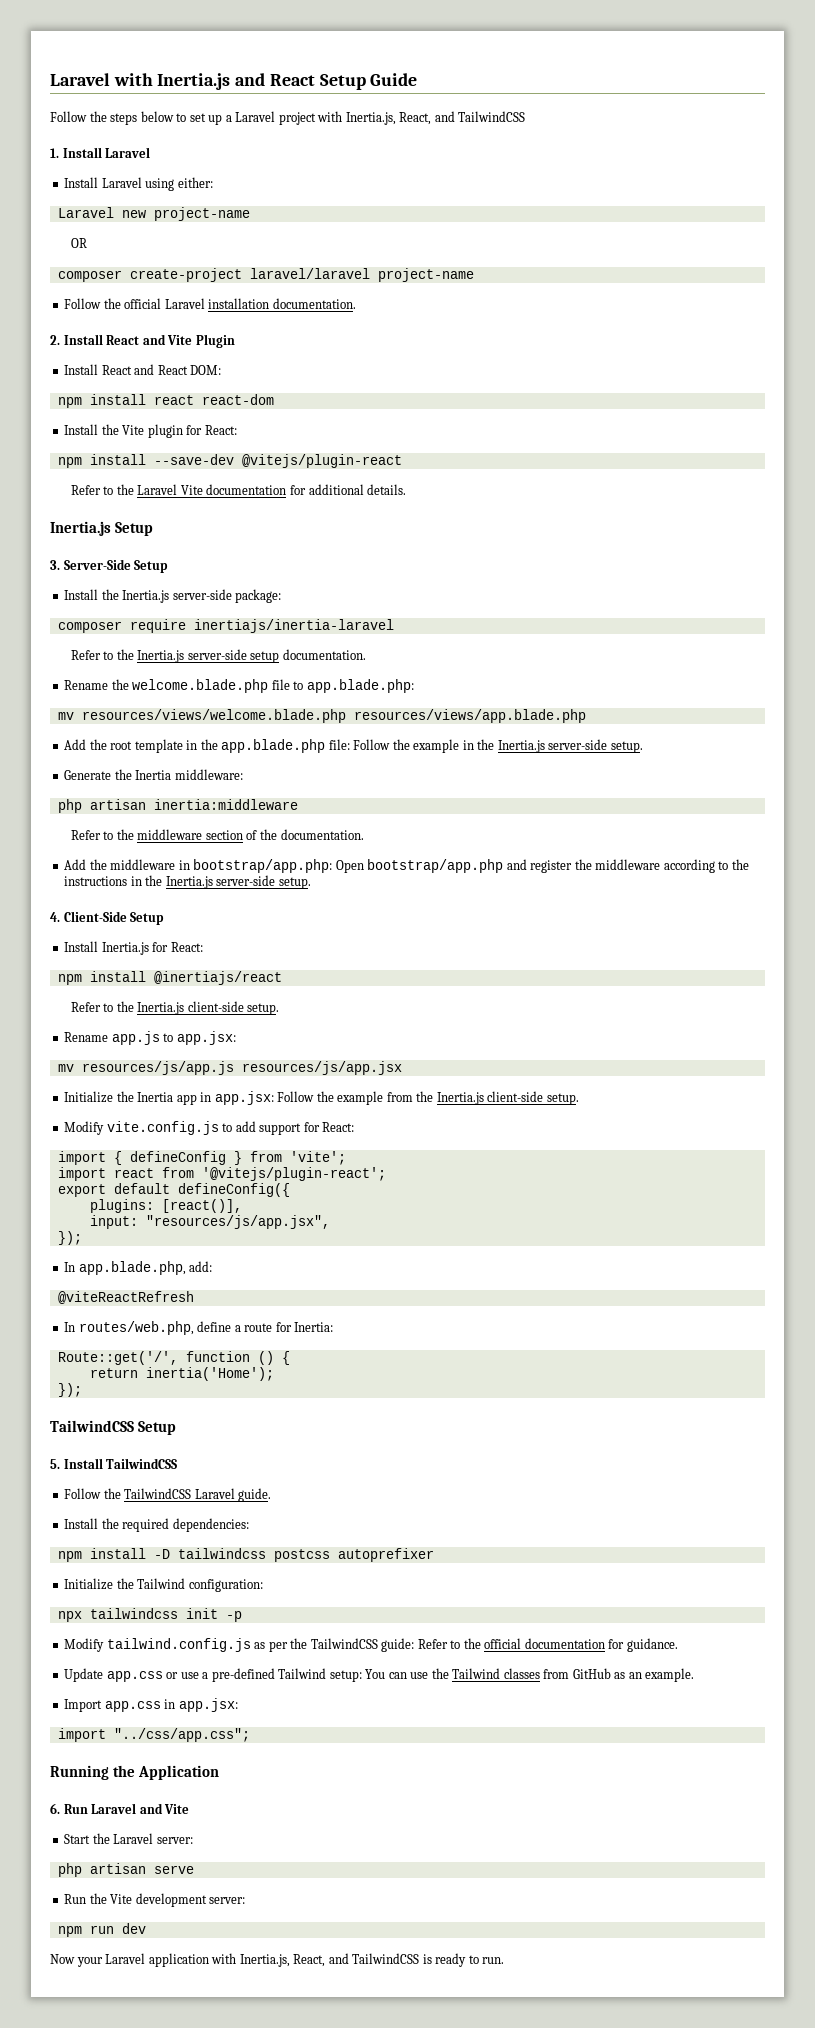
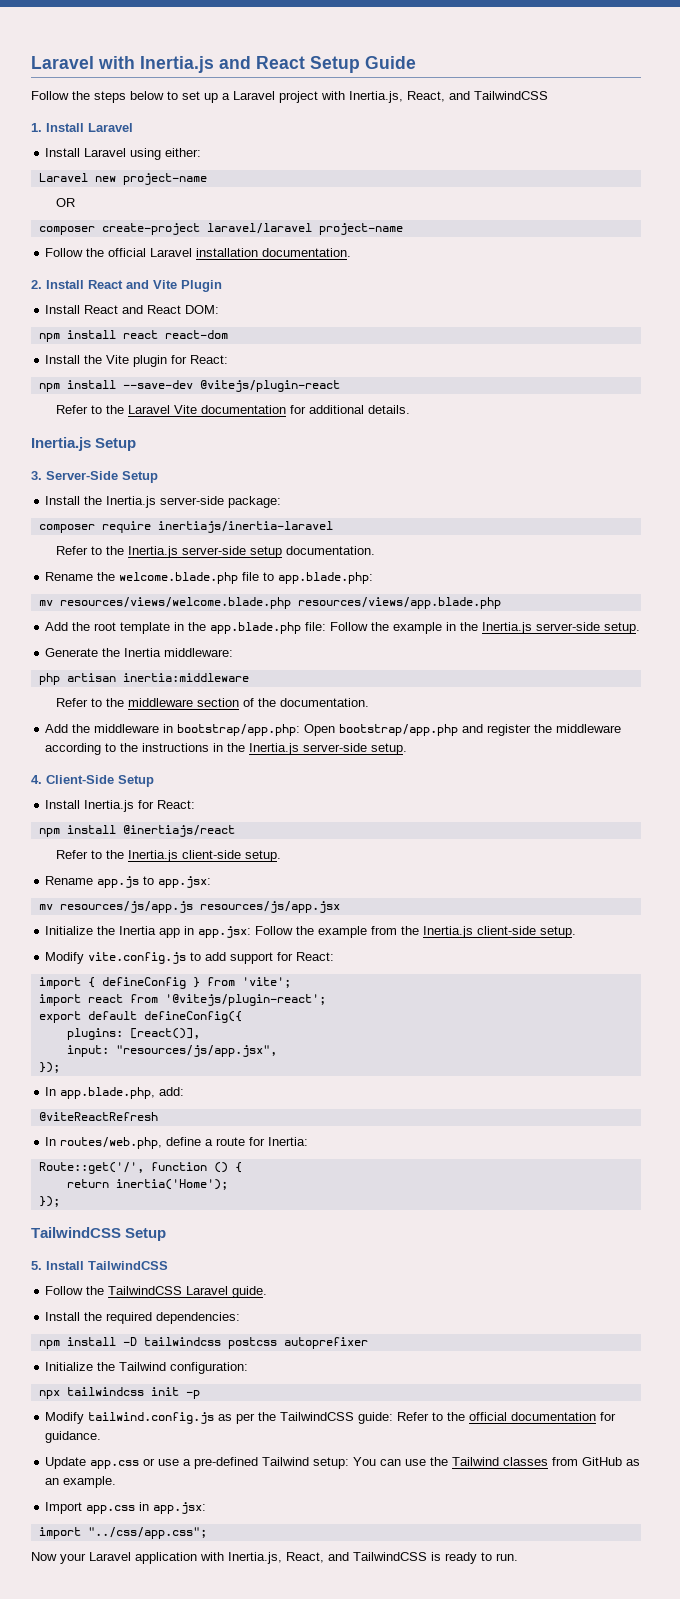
[50,1765,220,1780] [50,1803,190,1814] [64,1833,193,1844] [57,1863,194,1877] [64,1893,246,1907] [57,1923,146,1937] // Running the Application // 6. Run Laravel and Vite // Start the Laravel server: // php artisan serve // Run the Vite development server: // npm run dev -> (207, 1533) none

